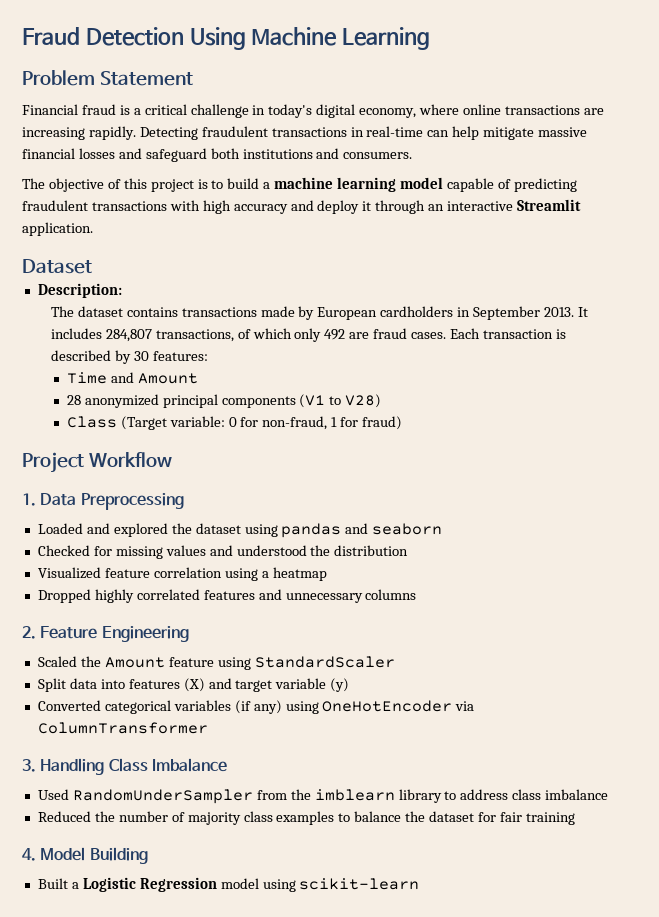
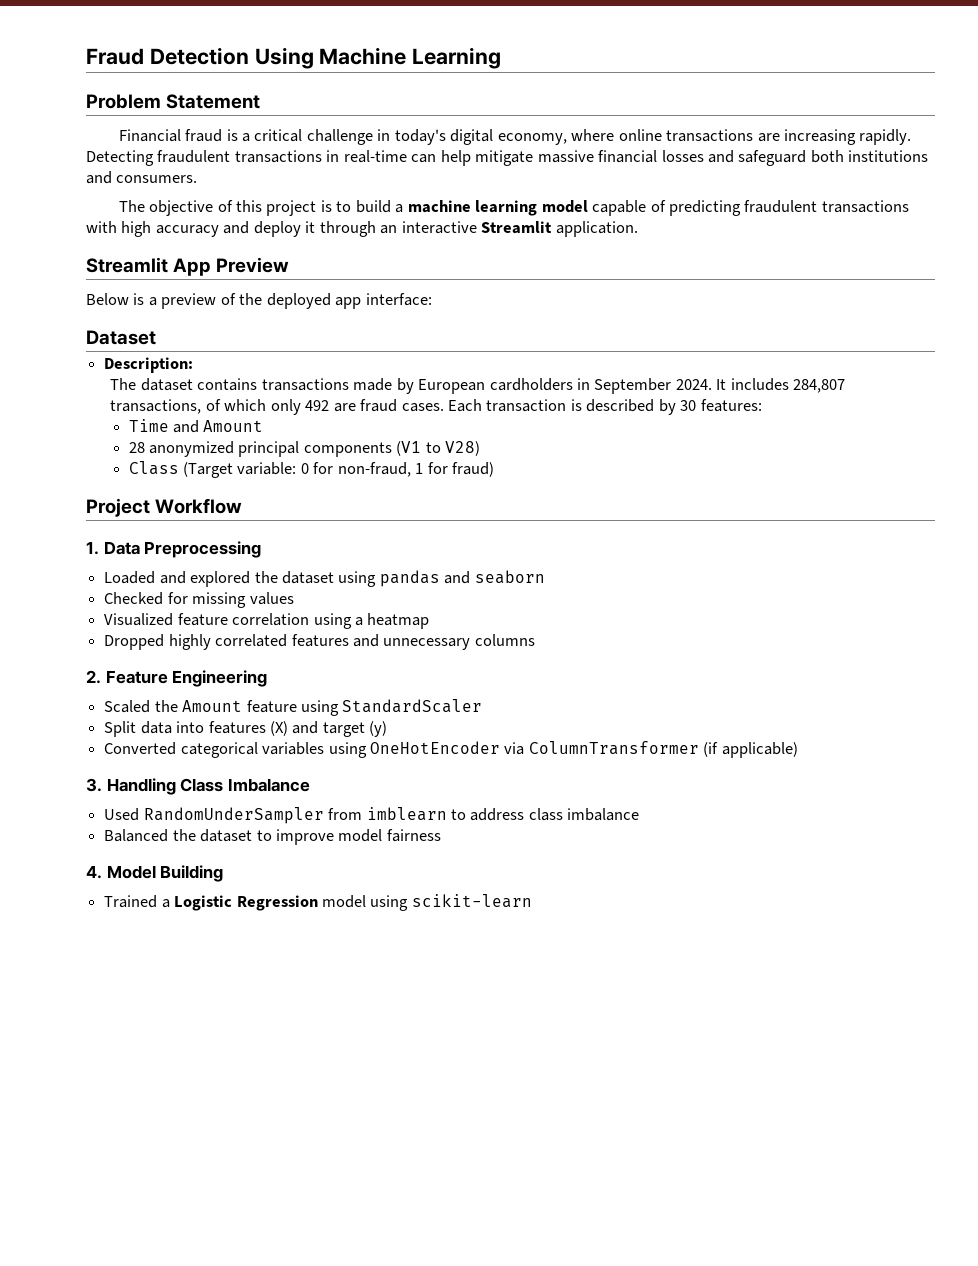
(93, 229) none -> [86,257,290,276] [86,293,432,309] // Streamlit App Preview // Below is a preview of the deployed app interface:
[543,307,574,317] 2013. -> [675,379,712,390] 2024.
[209,545,409,556] and understood the distribution -> (294, 598) none
[275,678,327,689] variable -> (365, 729) none
[234,700,282,714] (if any) -> (325, 748) none
(208, 728) none -> [703,742,798,758] (if applicable)
[290,789,442,803] the imblearn library -> [366,807,447,821] imblearn
[37,811,575,825] Reduced the number of majority class examples to balance the dataset for fair training -> [104,829,441,845] Balanced the dataset to improve model fairness
[37,878,68,889] Built -> [104,895,158,908] Trained

